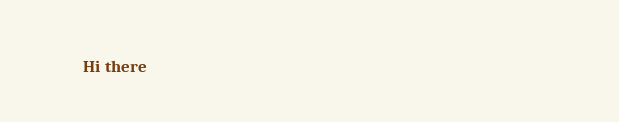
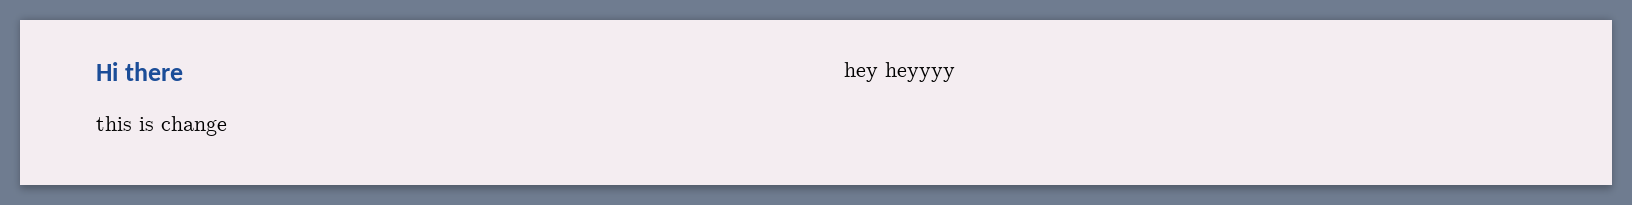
(147, 66) none -> [96,116,227,136] [844,62,955,82] // this is change // hey heyyyy

